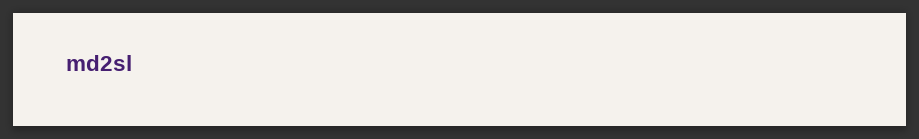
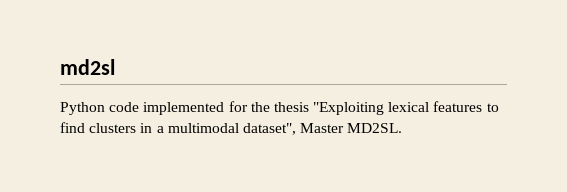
(132, 63) none -> [60,101,499,115] [60,122,403,135] // Python code implemented for the thesis "Exploiting lexical features to find clusters in a multimodal dataset", Master MD2SL.

